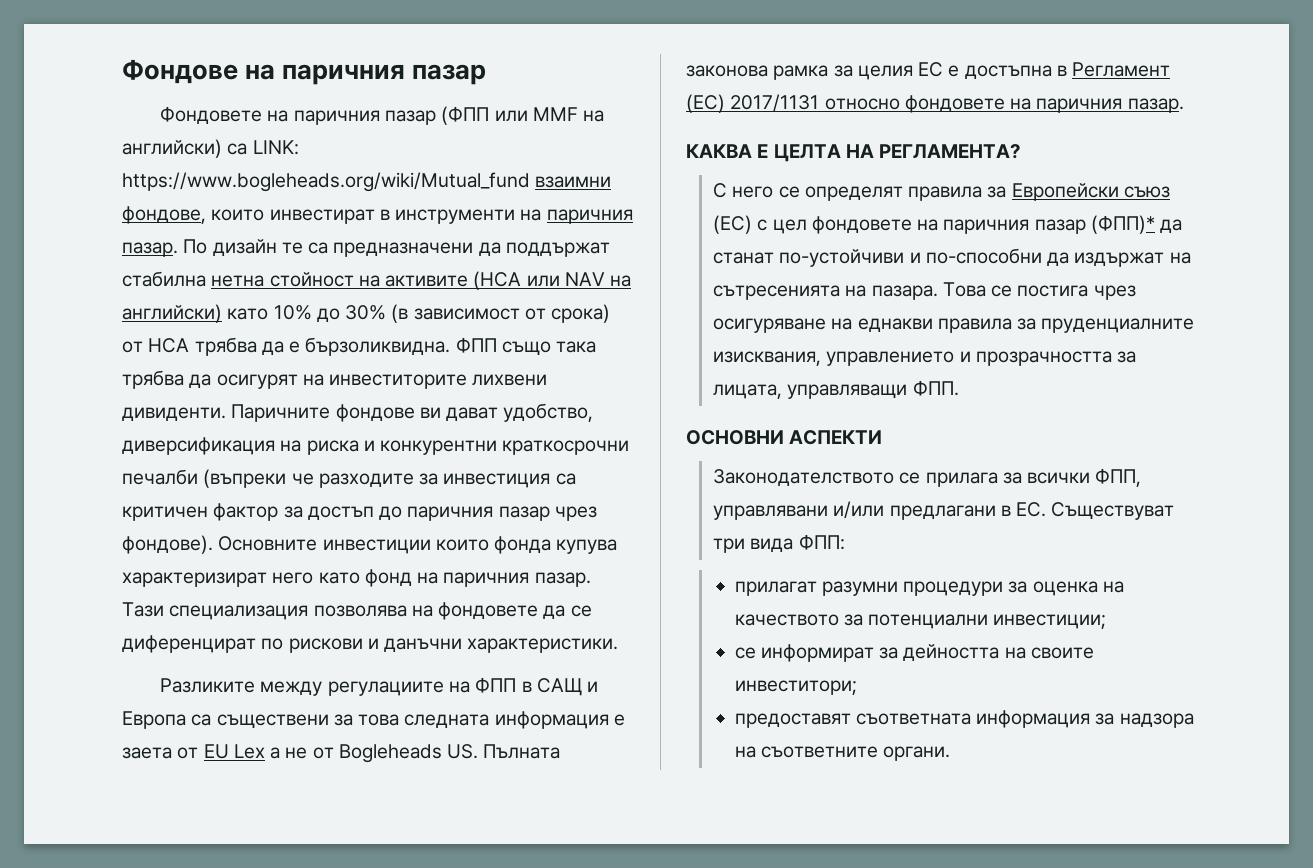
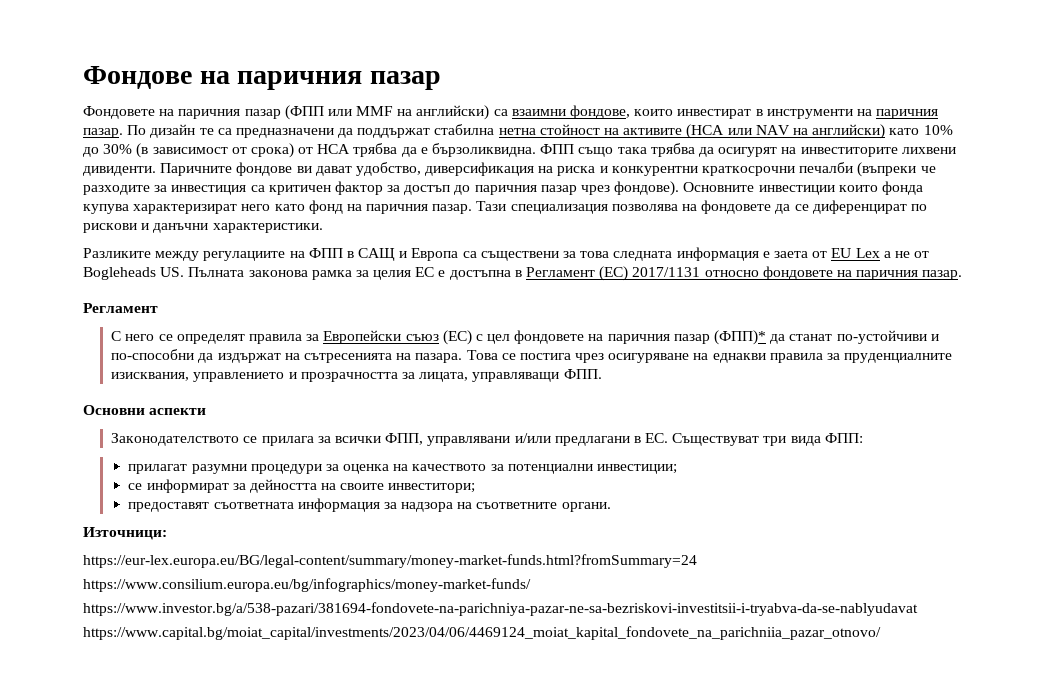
[252,140,299,155] [122,172,530,192] LINK: https://www.bogleheads.org/wiki/Mutual_fund -> (508, 112) none
[686,144,1022,162] КАКВА Е ЦЕЛТА НА РЕГЛАМЕНТА? -> [83,303,158,313] Регламент
[686,430,883,445] ОСНОВНИ АСПЕКТИ -> [83,405,207,415] Основни аспекти
(951, 753) none -> [83,527,167,540] [83,554,697,568] [83,578,531,592] [83,602,918,616] [83,626,881,640] // Източници: // https://eur-lex.europa.eu/BG/legal-content/summary/money-market-funds.html?fromSummary=24 // https://www.consilium.europa.eu/bg/infographics/money-market-funds/ // https://www.investor.bg/a/538-pazari/381694-fondovete-na-parichniya-pazar-ne-sa-bezriskovi-investitsii-i-tryabva-da-se-nablyudavat // https://www.capital.bg/moiat_capital/investments/2023/04/06/4469124_moiat_kapital_fondovete_na_parichniia_pazar_otnovo/

